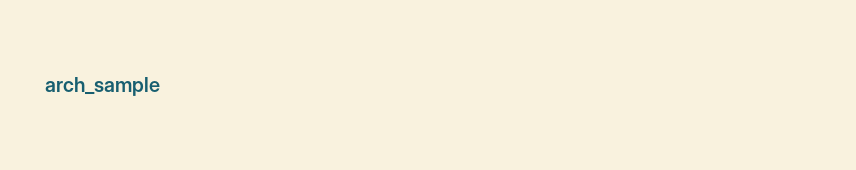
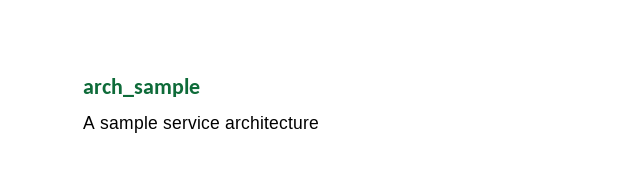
(160, 86) none -> [83,116,319,133] // A sample service architecture

